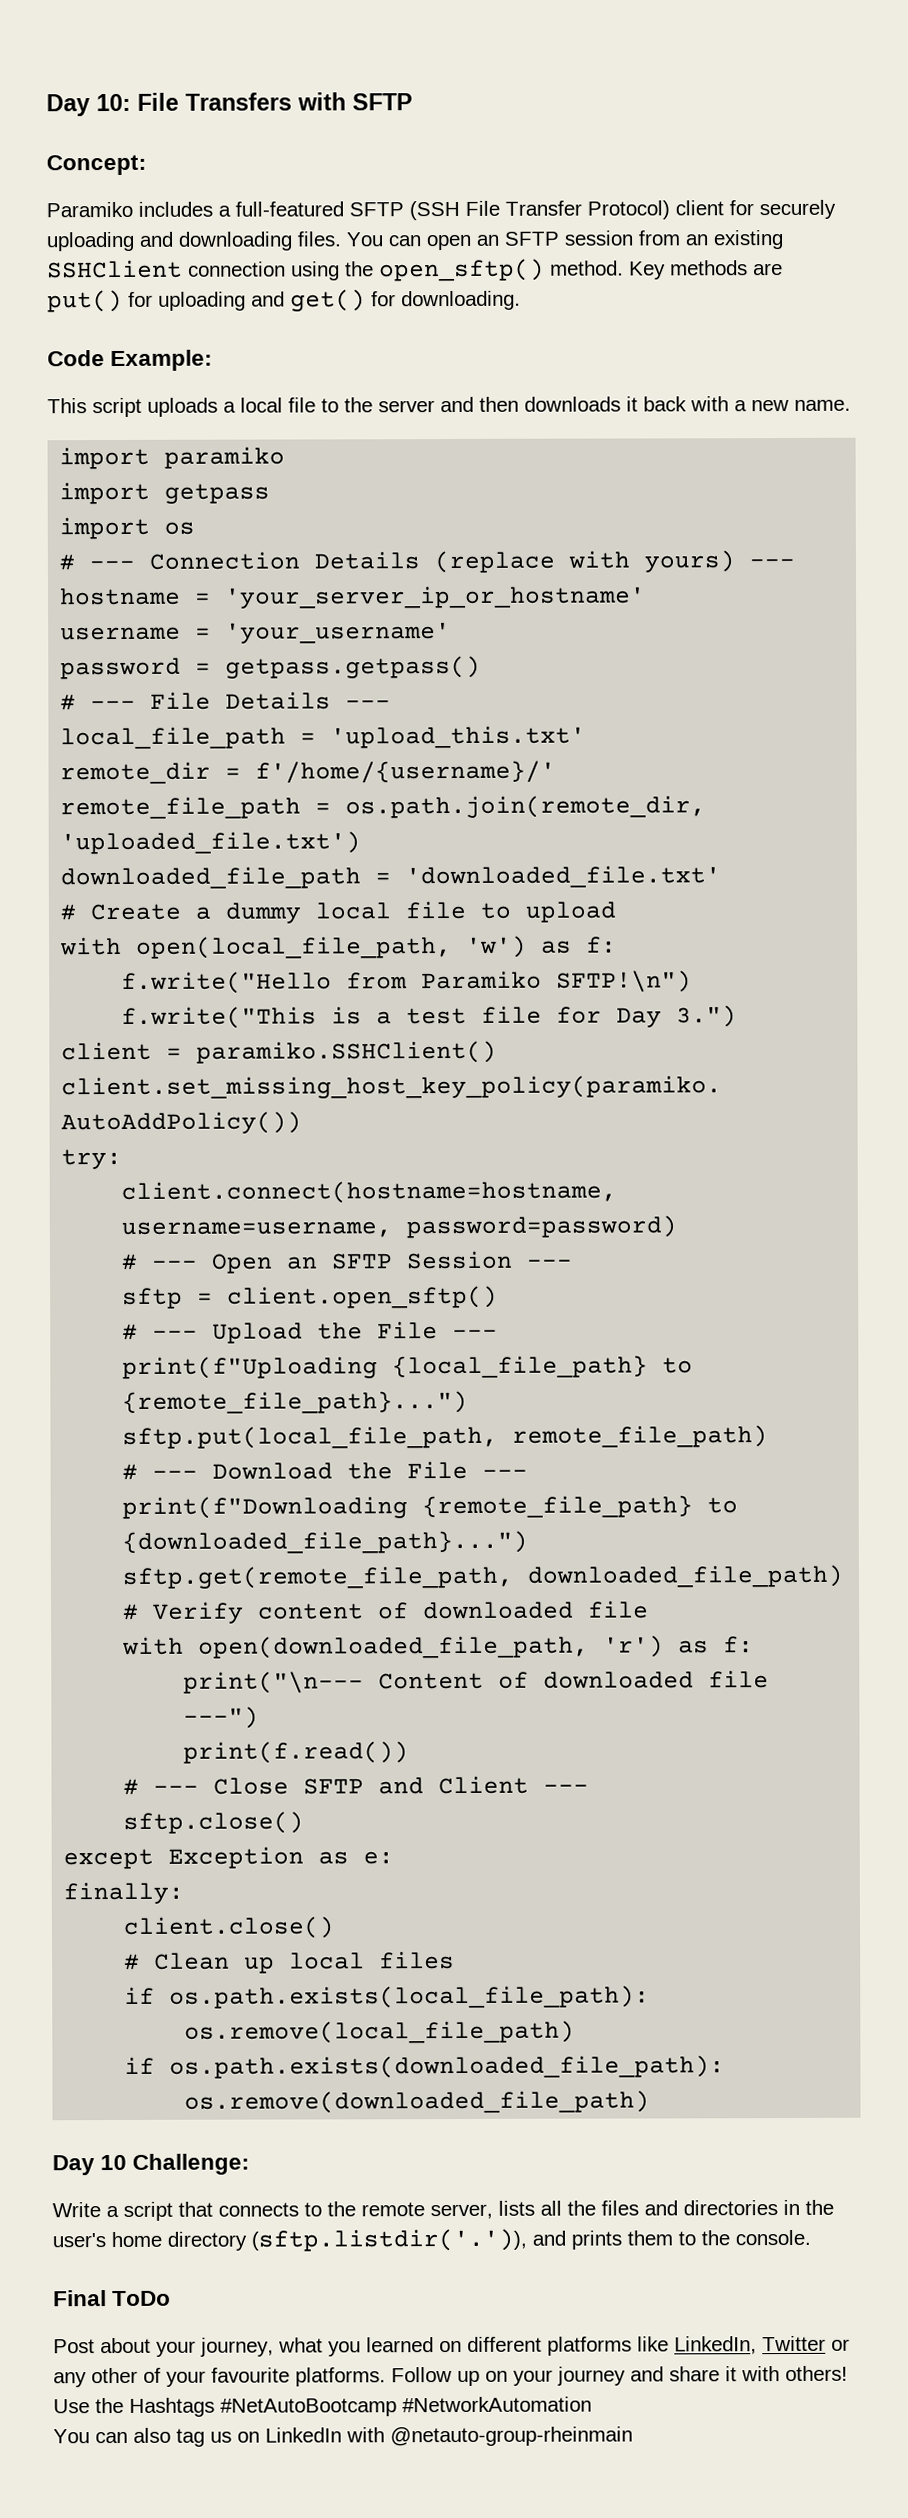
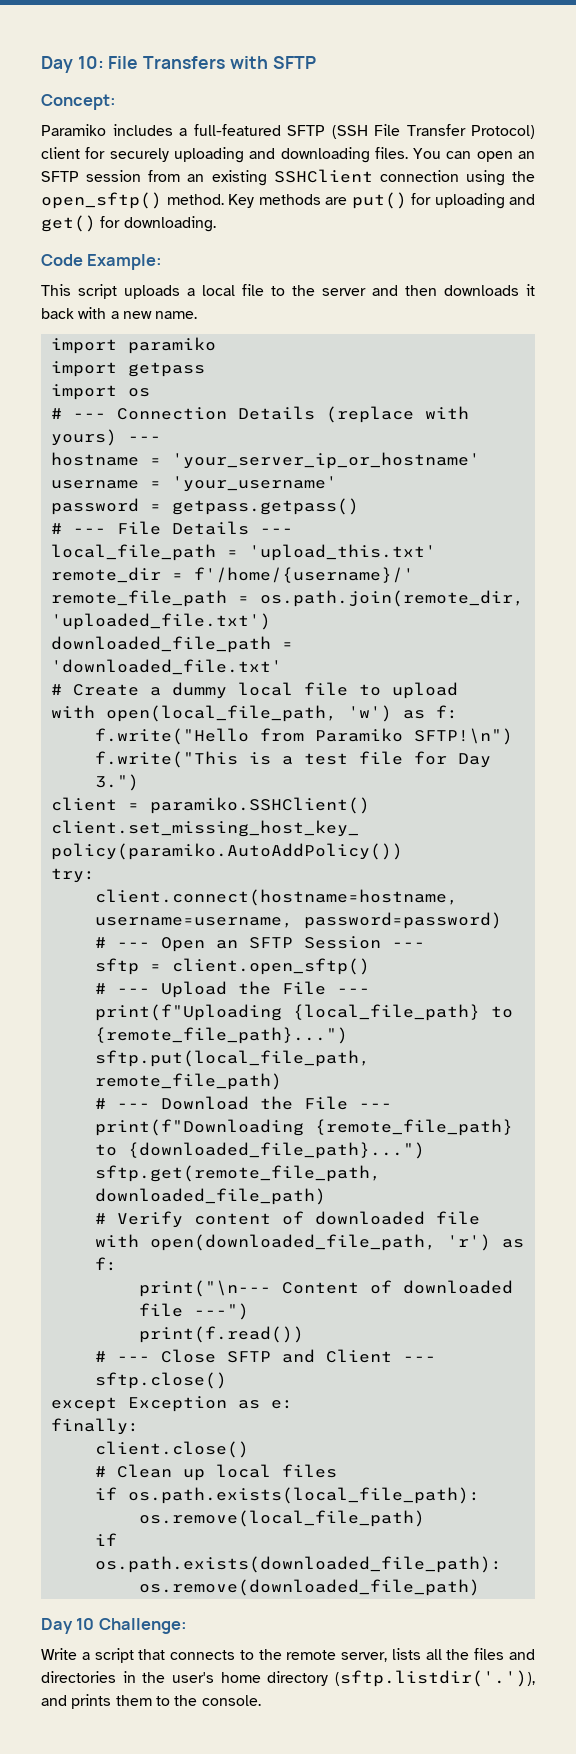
[53,2290,172,2307] [53,2335,850,2357] [53,2365,848,2388] [53,2396,592,2417] [53,2426,633,2447] // Final ToDo // Post about your journey, what you learned on different platforms like LinkedIn, Twitter or any other of your favourite platforms. Follow up on your journey and share it with others! Use the Hashtags #NetAutoBootcamp #NetworkAutomation // You can also tag us on LinkedIn with @netauto-group-rheinmain -> (261, 1700) none

